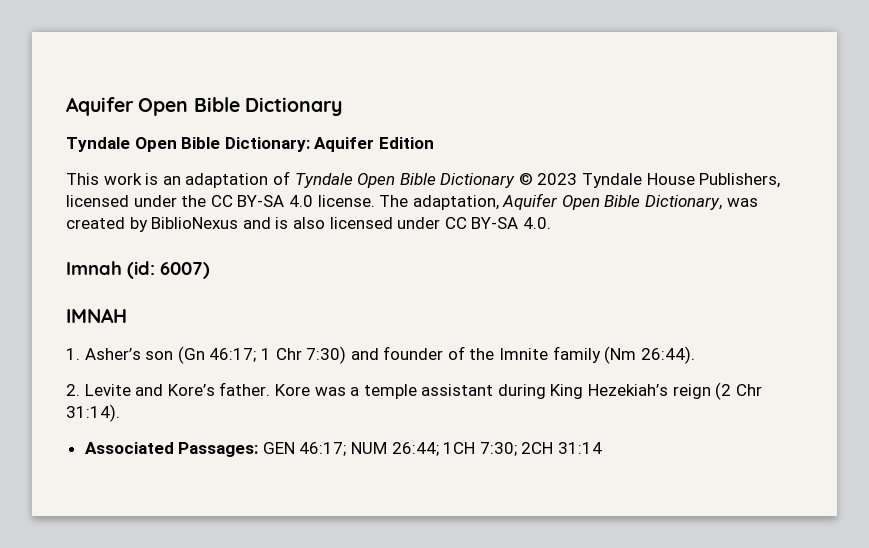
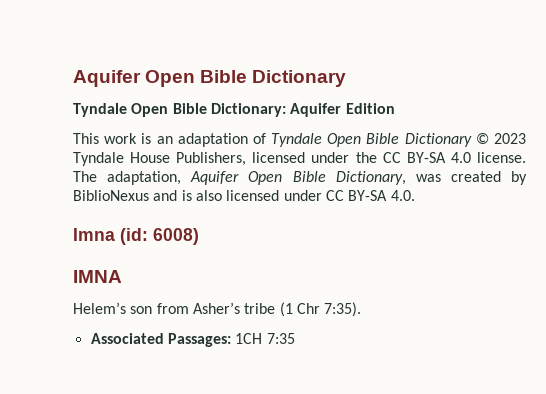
[66,261,210,279] [66,308,127,323] [66,346,695,364] [66,382,762,400] [66,404,120,422] [84,442,603,457] Imnah (id: 6007) // IMNAH // 1. Asher’s son (Gn 46:17; 1 Chr 7:30) and founder of the Imnite family (Nm 26:44). // 2. Levite and Kore’s father. Kore was a temple assistant during King Hezekiah’s reign (2 Chr 31:14). // Associated Passages: GEN 46:17; NUM 26:44; 1CH 7:30; 2CH 31:14 -> [73,228,199,245] [73,270,122,283] [73,302,362,317] [90,333,295,347] Imna (id: 6008) // IMNA // Helem’s son from Asher’s tribe (1 Chr 7:35). // Associated Passages: 1CH 7:35

